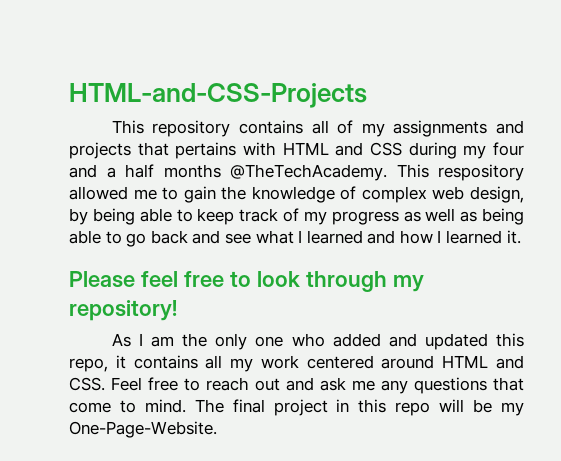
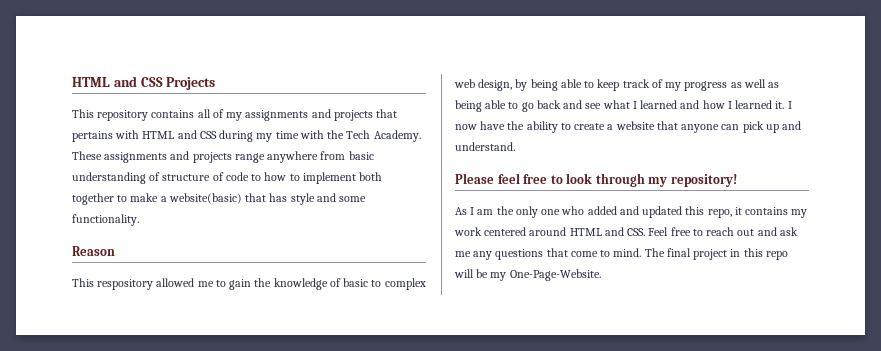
[69,83,367,108] HTML-and-CSS-Projects -> [72,76,216,90] HTML and CSS Projects
[493,142,524,156] [69,164,387,181] four and a half months @TheTechAcademy. -> [275,130,421,142] [72,151,374,163] [72,172,383,184] [72,193,367,205] [72,214,139,226] [72,246,115,256] time with the Tech Academy. These assignments and projects range anywhere from basic understanding of structure of code to how to implement both together to make a website(basic) that has style and some functionality. // Reason //
(357, 193) none -> [343,278,382,287] basic to
(521, 237) none -> [787,101,792,109] [455,121,802,133] [455,142,515,151] I now have the ability to create a website that anyone can pick up and understand.
[205,355,223,369] all -> (789, 211) none

